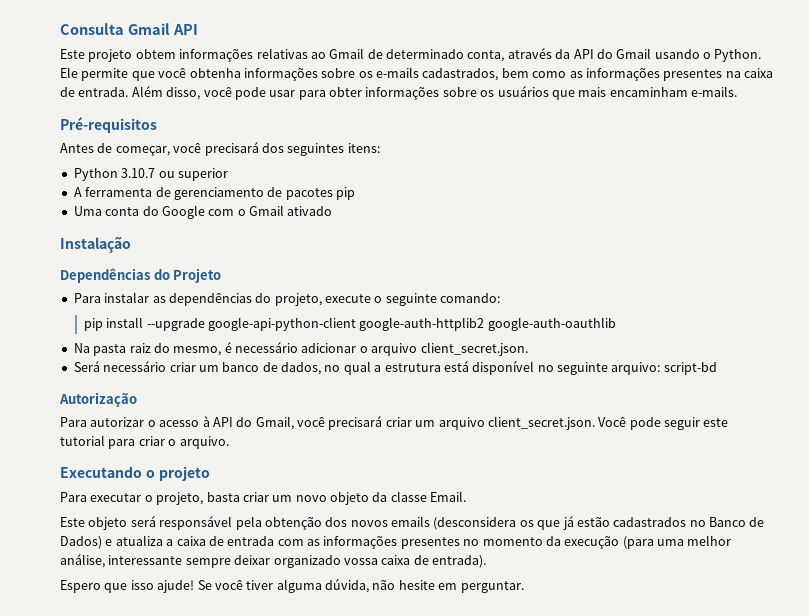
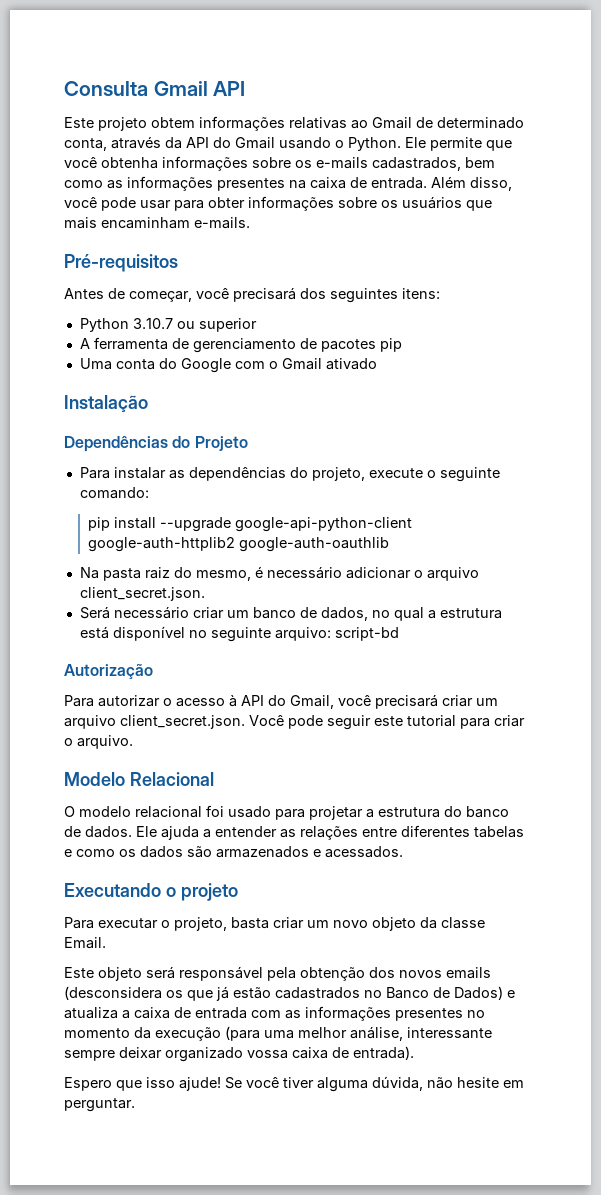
(229, 442) none -> [64,772,214,786] [64,805,509,820] [64,825,524,840] [64,846,403,858] // Modelo Relacional // O modelo relacional foi usado para projetar a estrutura do banco de dados. Ele ajuda a entender as relações entre diferentes tabelas e como os dados são armazenados e acessados.

